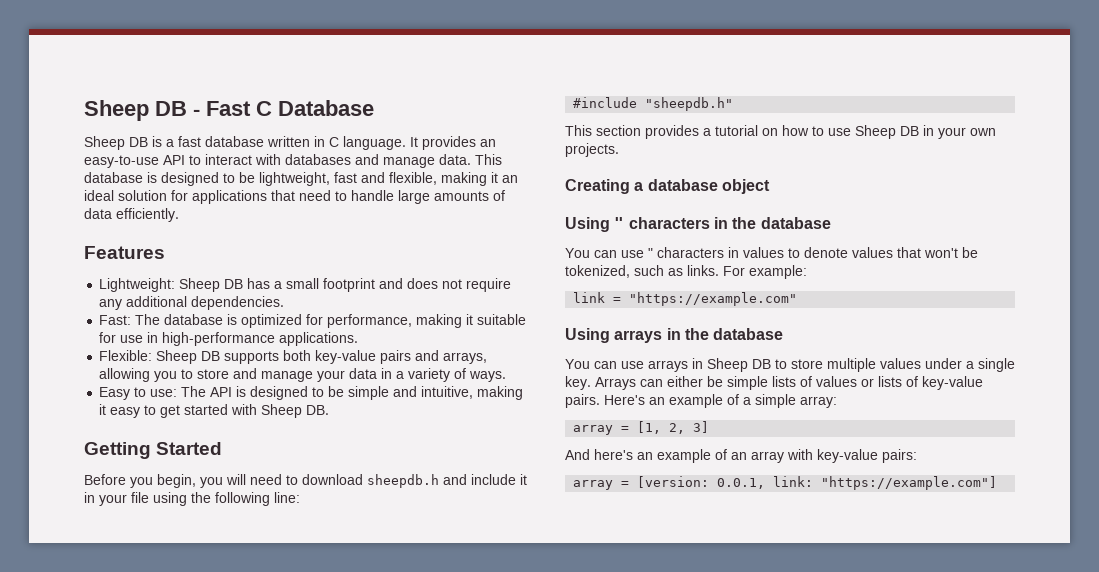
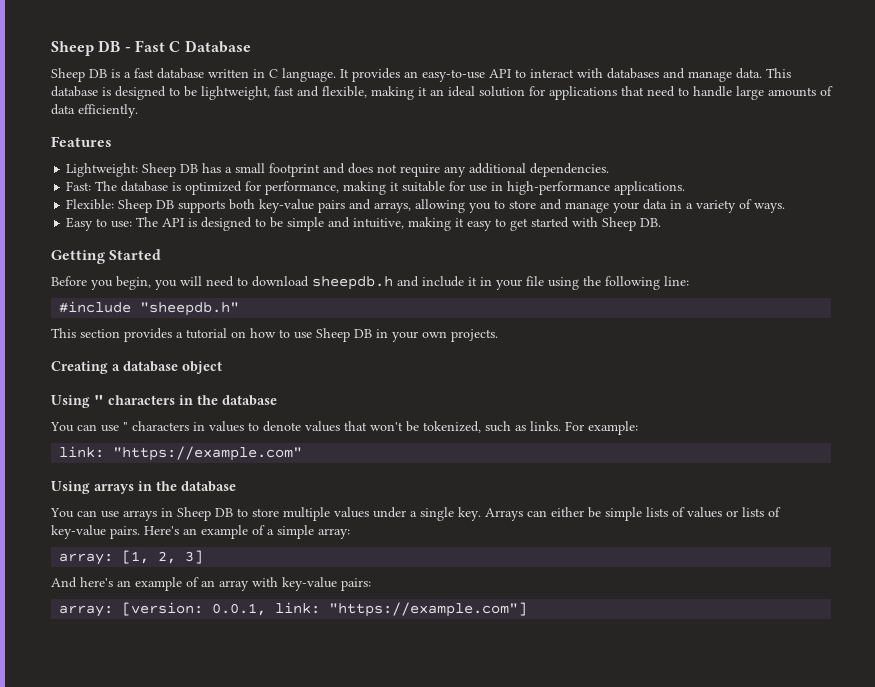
[573,292,622,303] link = -> [59,446,105,458] link:
[573,425,630,435] array = -> [59,553,114,565] array:
[573,480,630,490] array = -> [59,605,114,617] array:

